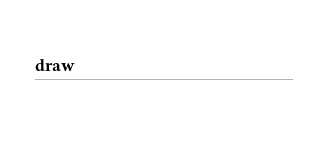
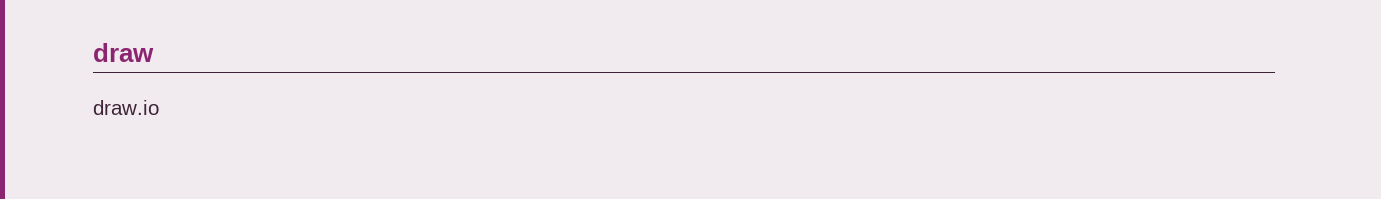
(75, 65) none -> [93,100,159,115] // draw.io

